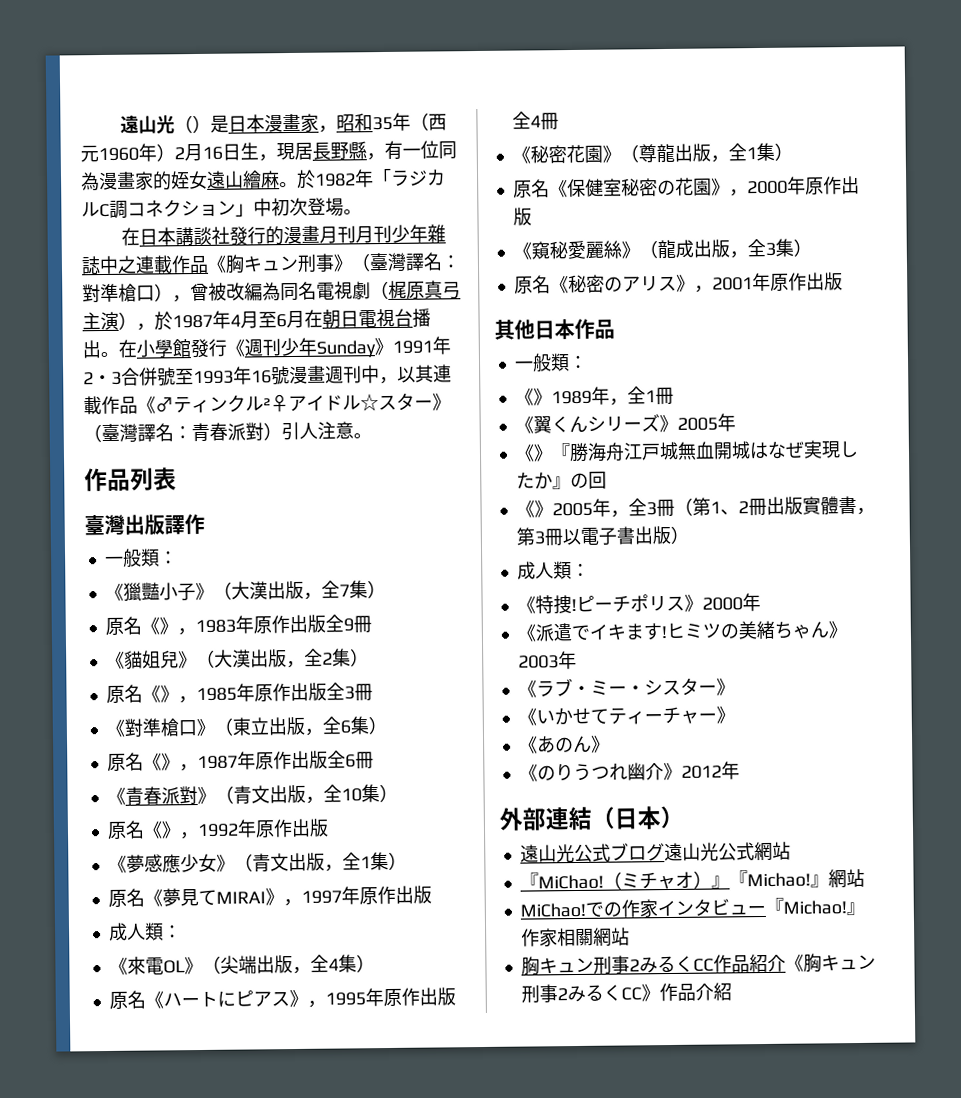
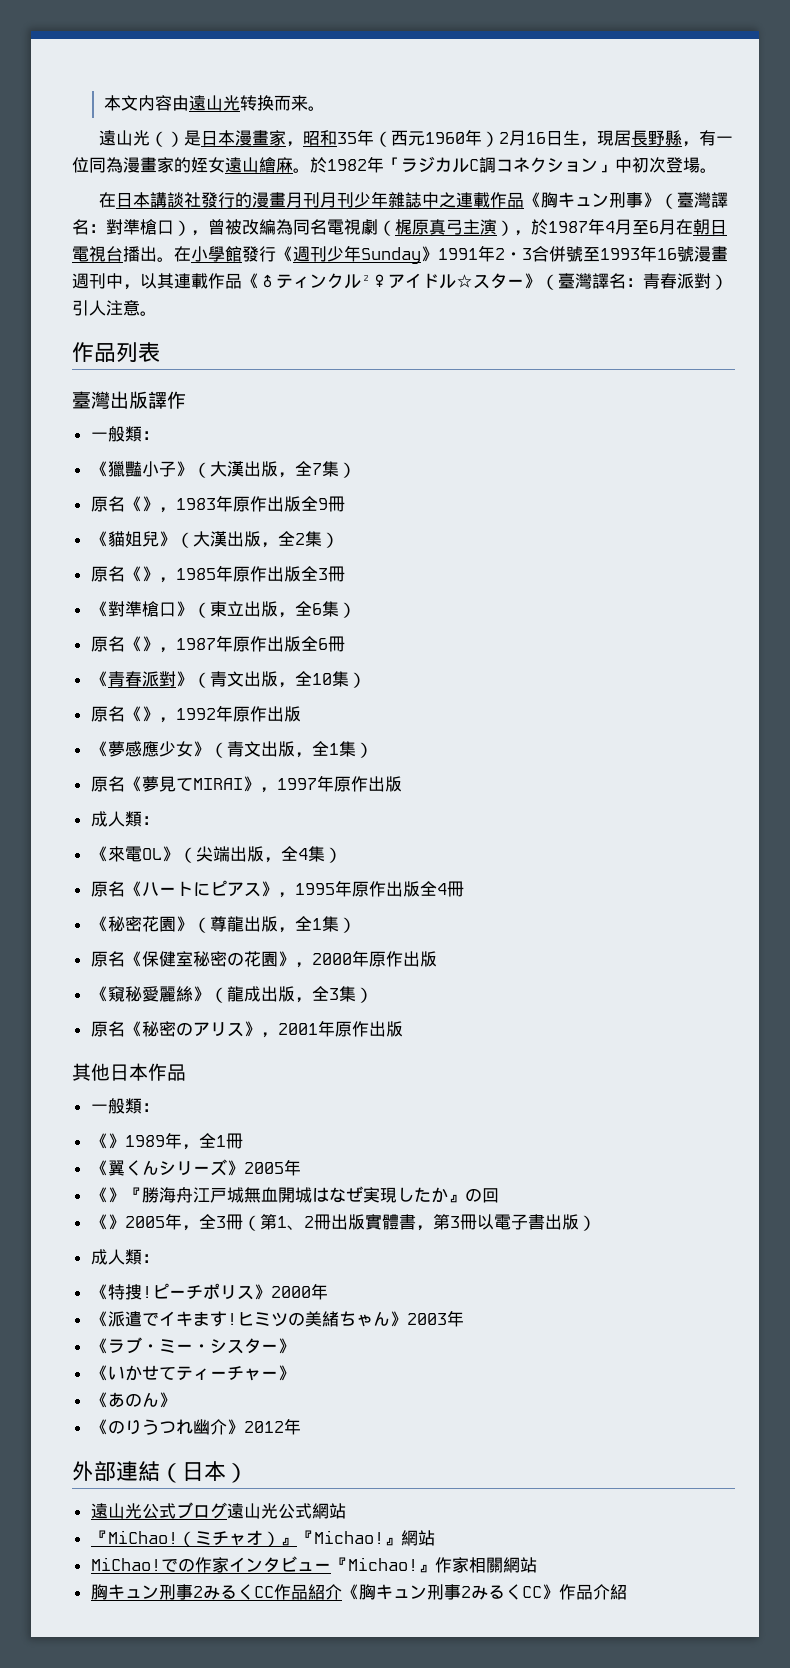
(120, 124) none -> [103,95,325,111] 本文内容由遠山光转换而来。 //

